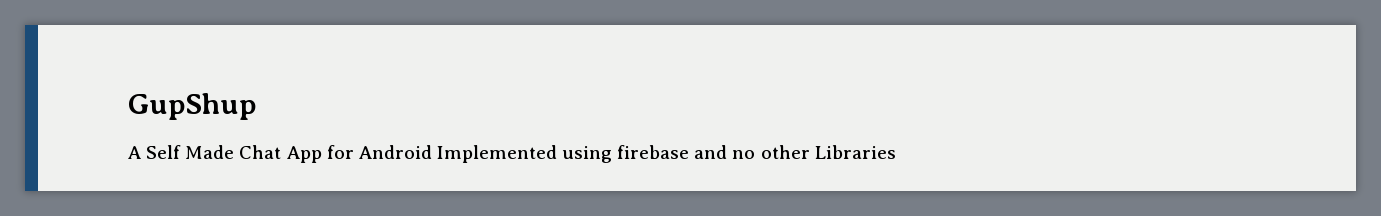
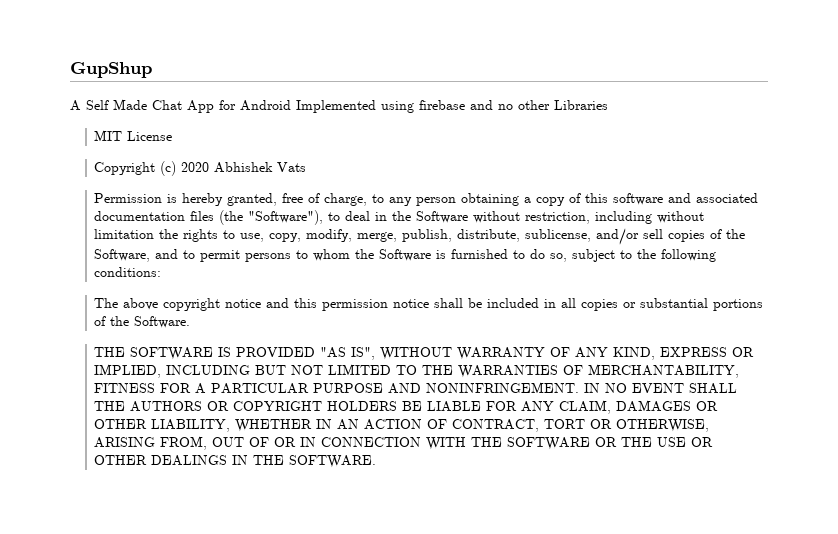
(896, 152) none -> [94,130,173,141] [94,161,307,176] [94,193,759,206] [94,210,705,225] [94,228,746,245] [94,249,717,262] [94,267,162,277] [94,298,764,311] [94,316,191,328] [94,347,755,360] [94,364,740,378] [94,382,738,394] [94,400,719,414] [94,419,710,432] [94,436,714,450] [94,455,377,468] // MIT License // Copyright (c) 2020 Abhishek Vats // Permission is hereby granted, free of charge, to any person obtaining a copy of this software and associated documentation files (the "Software"), to deal in the Software without restriction, including without limitation the rights to use, copy, modify, merge, publish, distribute, sublicense, and/or sell copies of the Software, and to permit persons to whom the Software is furnished to do so, subject to the following conditions: // The above copyright notice and this permission notice shall be included in all copies or substantial portions of the Software. // THE SOFTWARE IS PROVIDED "AS IS", WITHOUT WARRANTY OF ANY KIND, EXPRESS OR IMPLIED, INCLUDING BUT NOT LIMITED TO THE WARRANTIES OF MERCHANTABILITY, FITNESS FOR A PARTICULAR PURPOSE AND NONINFRINGEMENT. IN NO EVENT SHALL THE AUTHORS OR COPYRIGHT HOLDERS BE LIABLE FOR ANY CLAIM, DAMAGES OR OTHER LIABILITY, WHETHER IN AN ACTION OF CONTRACT, TORT OR OTHERWISE, ARISING FROM, OUT OF OR IN CONNECTION WITH THE SOFTWARE OR THE USE OR OTHER DEALINGS IN THE SOFTWARE.

